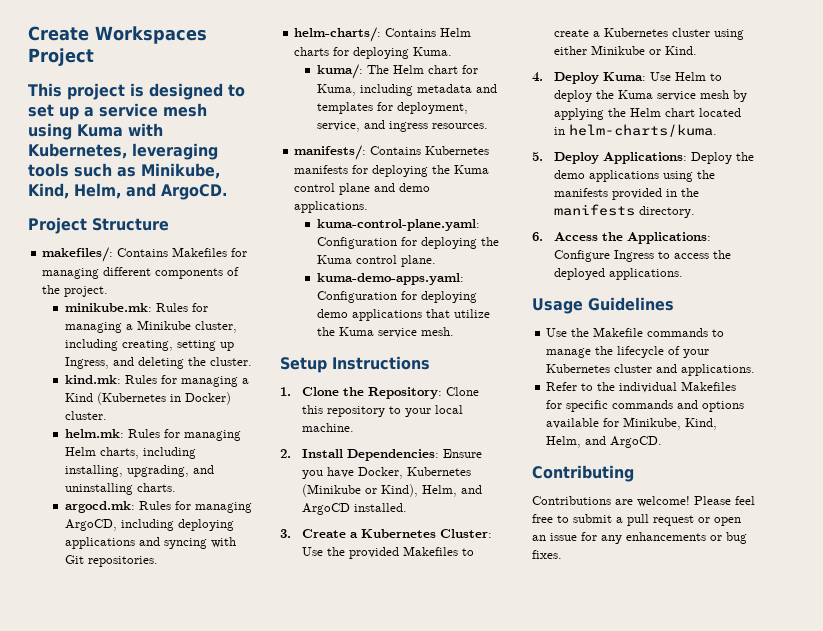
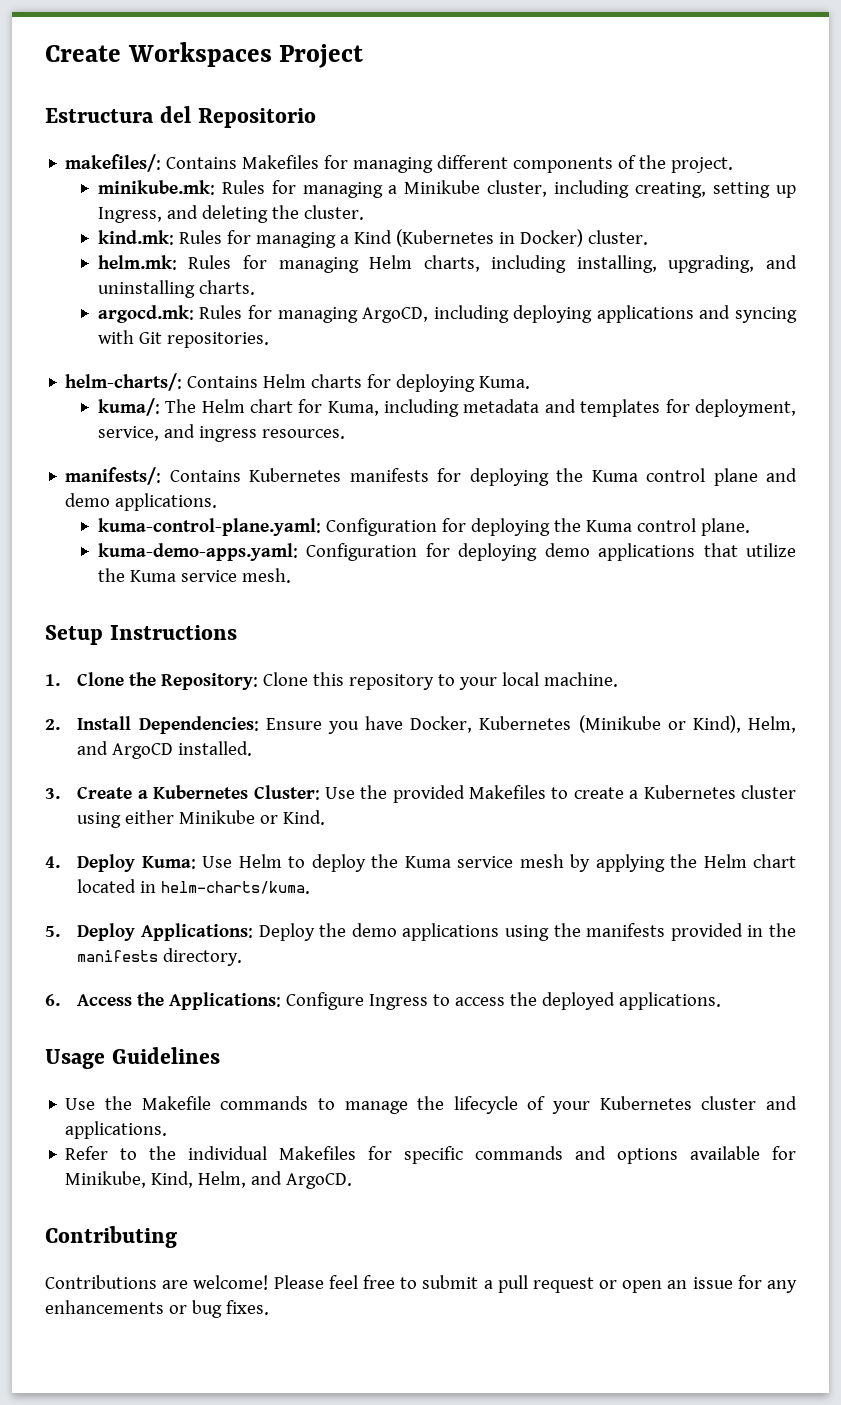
[28,83,245,100] [28,103,207,120] [28,123,163,140] [28,143,218,160] [28,163,220,179] [28,183,227,200] [28,217,169,234] This project is designed to set up a service mesh using Kuma with Kubernetes, leveraging tools such as Minikube, Kind, Helm, and ArgoCD. // Project Structure -> [45,106,316,128] Estructura del Repositorio

